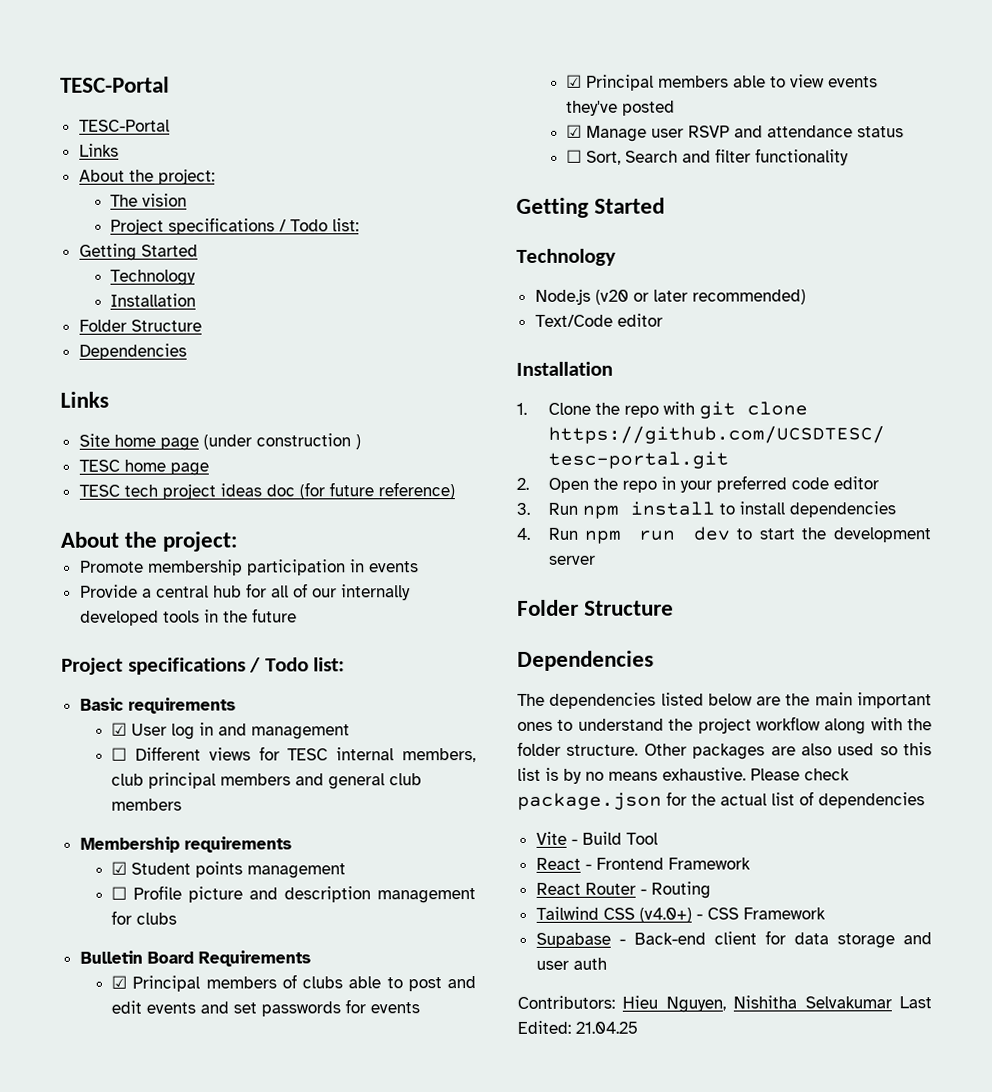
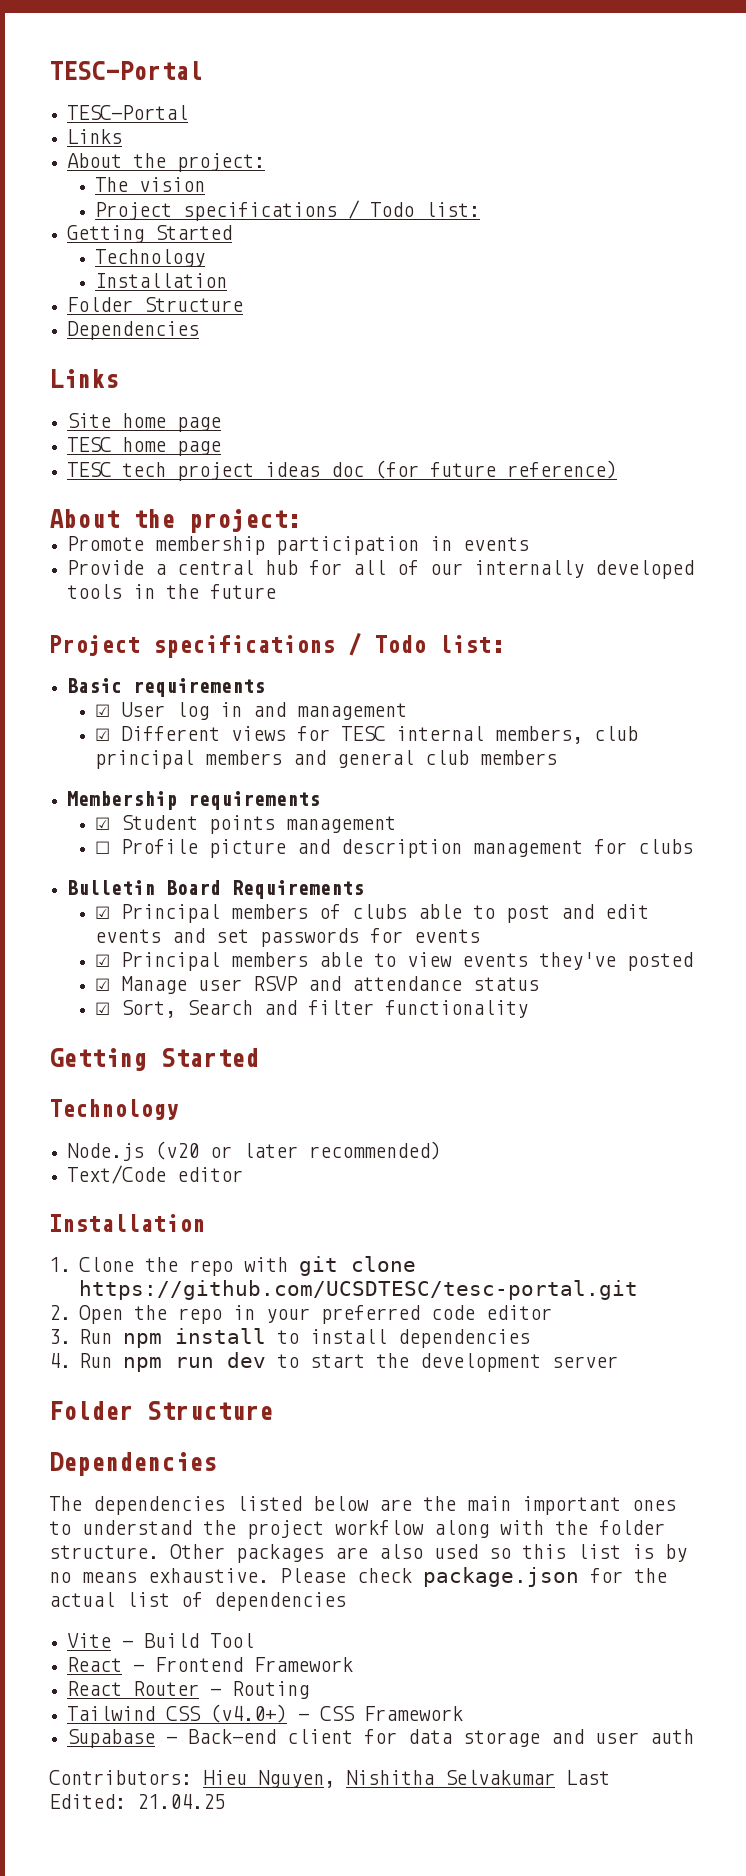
[202,433,361,450] (under construction ) -> (222, 424) none
[111,747,128,761] ☐ -> [95,728,111,741] ☑
[566,149,583,163] ☐ -> [95,1002,111,1015] ☑

